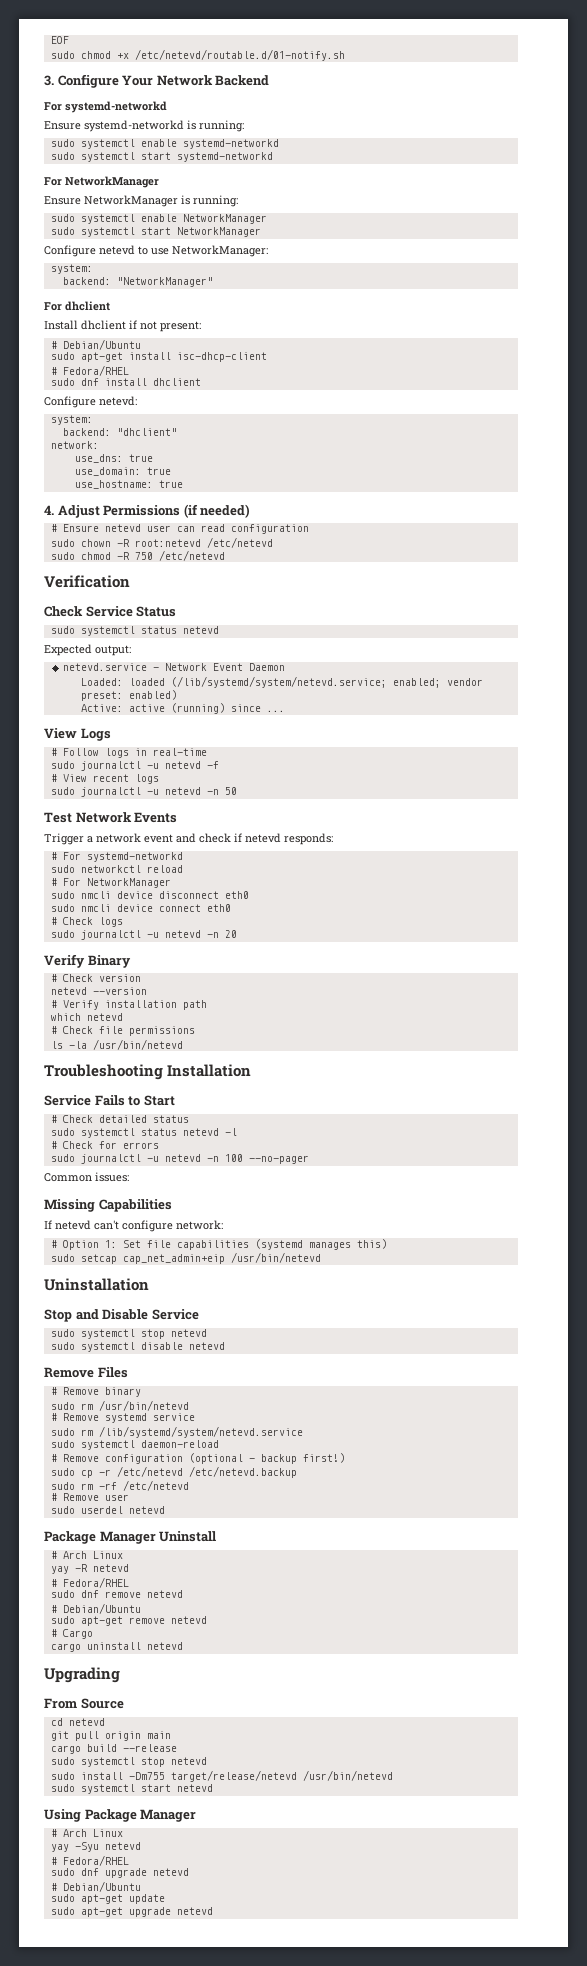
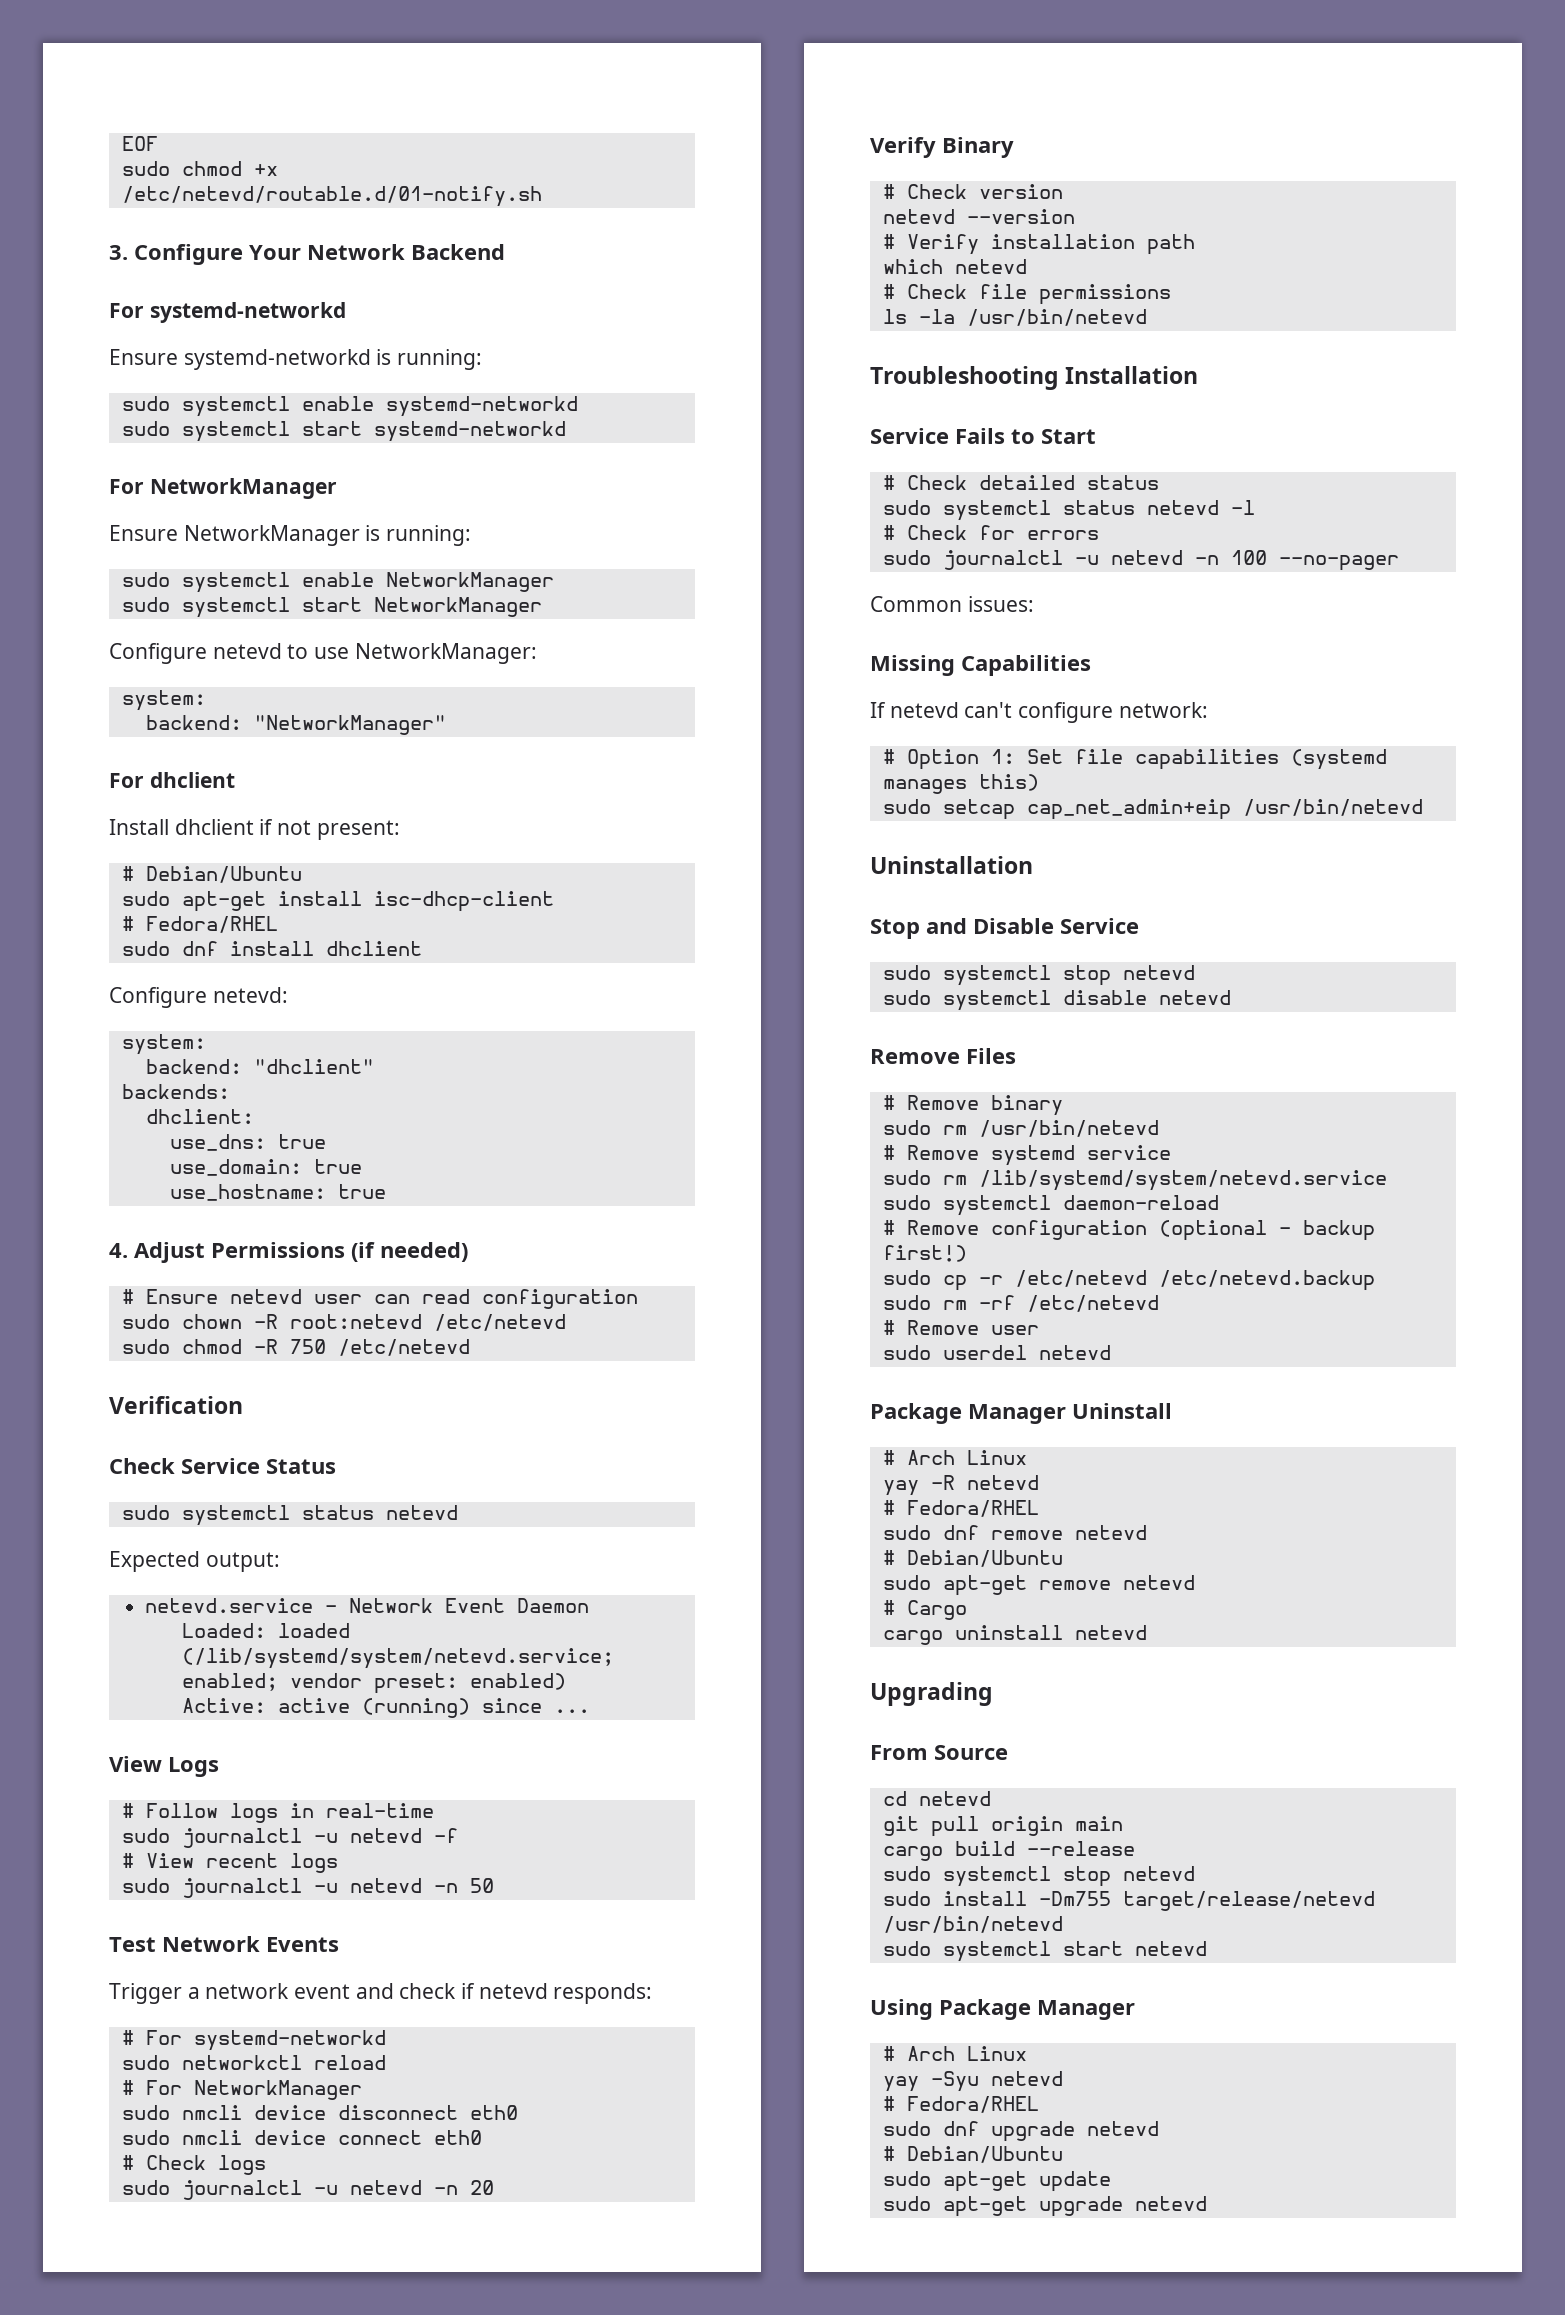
[50,441,99,449] network: -> [121,1084,230,1099] [145,1109,254,1124] backends: // dhclient:

